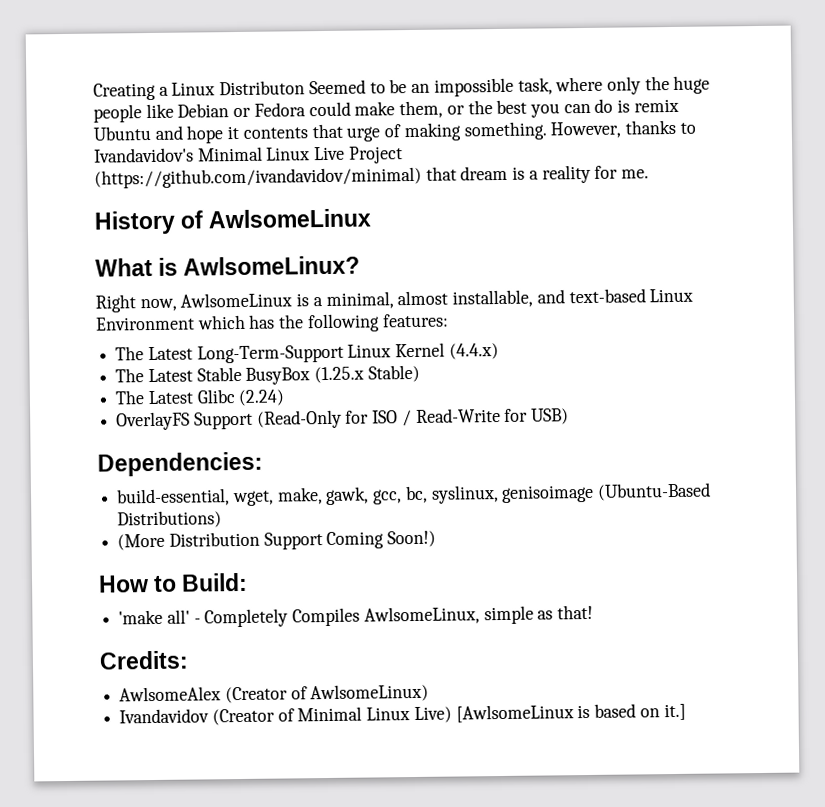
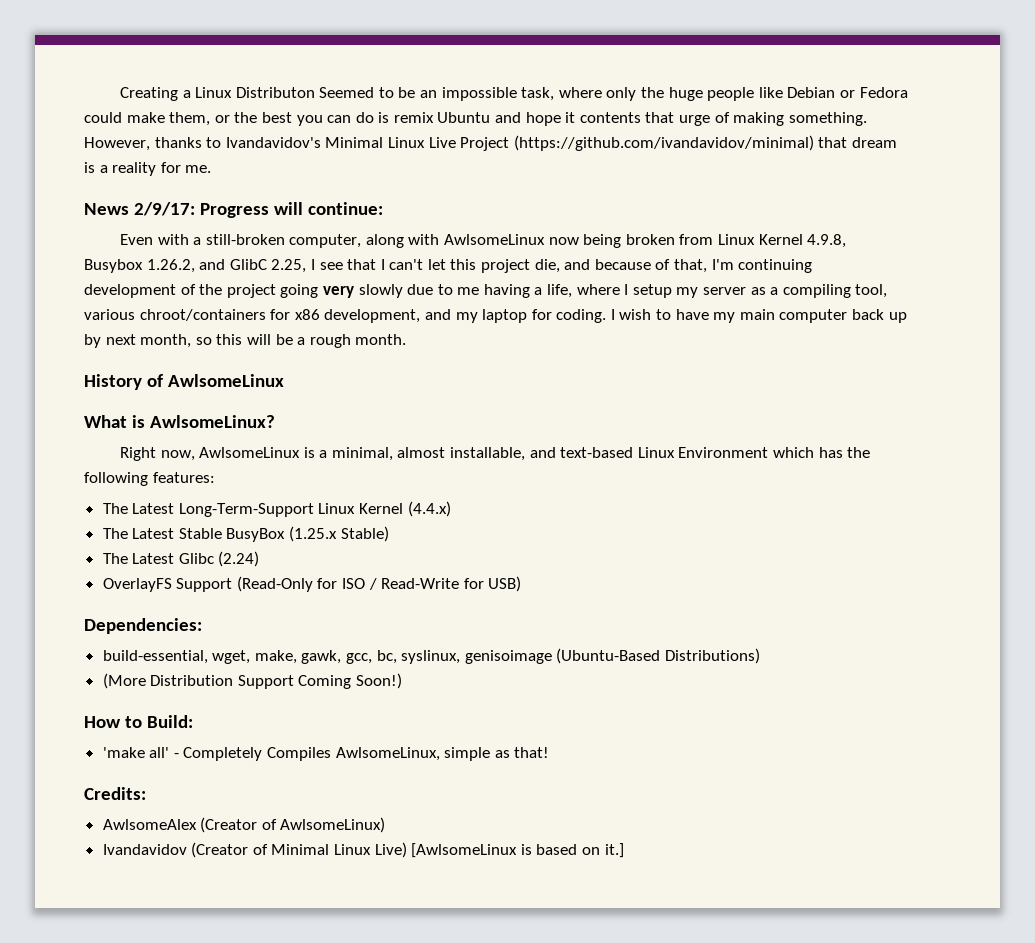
(650, 174) none -> [84,202,383,218] [119,234,847,248] [84,259,813,273] [84,284,888,298] [84,309,907,323] [84,334,407,348] // News 2/9/17: Progress will continue: // Even with a still-broken computer, along with AwlsomeLinux now being broken from Linux Kernel 4.9.8, Busybox 1.26.2, and GlibC 2.25, I see that I can't let this project die, and because of that, I'm continuing development of the project going very slowly due to me having a life, where I setup my server as a compiling tool, various chroot/containers for x86 development, and my laptop for coding. I wish to have my main computer back up by next month, so this will be a rough month.

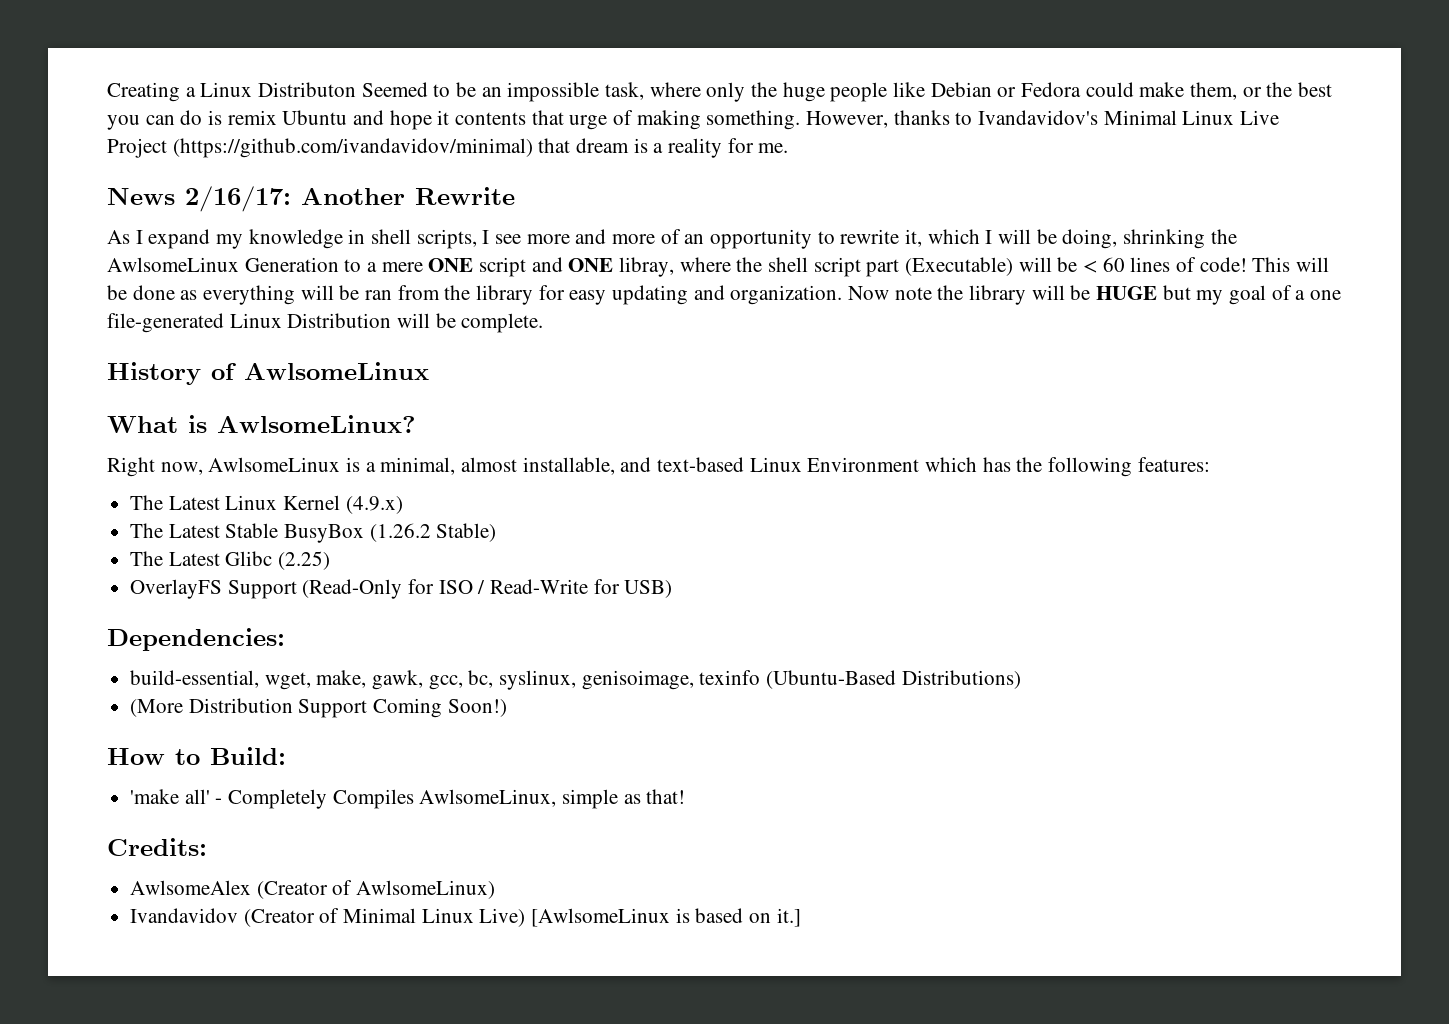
[133,202,383,218] [119,234,847,248] [84,259,813,273] [84,284,888,298] [84,309,907,323] [84,334,407,348] 2/9/17: Progress will continue: // Even with a still-broken computer, along with AwlsomeLinux now being broken from Linux Kernel 4.9.8, Busybox 1.26.2, and GlibC 2.25, I see that I can't let this project die, and because of that, I'm continuing development of the project going very slowly due to me having a life, where I setup my server as a compiling tool, various chroot/containers for x86 development, and my laptop for coding. I wish to have my main computer back up by next month, so this will be a rough month. -> [185,186,515,212] [107,229,1237,249] [107,257,1330,277] [107,285,1342,305] [107,313,544,333] 2/16/17: Another Rewrite // As I expand my knowledge in shell scripts, I see more and more of an opportunity to rewrite it, which I will be doing, shrinking the AwlsomeLinux Generation to a mere ONE script and ONE libray, where the shell script part (Executable) will be < 60 lines of code! This will be done as everything will be ran from the library for easy updating and organization. Now note the library will be HUGE but my goal of a one file-generated Linux Distribution will be complete.
[178,501,451,517] Long-Term-Support Linux Kernel (4.4.x) -> [225,495,403,514] Linux Kernel (4.9.x)
[289,526,338,542] (1.25.x -> [369,523,431,542] (1.26.2
[218,551,260,567] (2.24) -> [278,551,331,570] (2.25)
[464,650,552,664] genisoimage -> [581,670,761,690] genisoimage, texinfo

